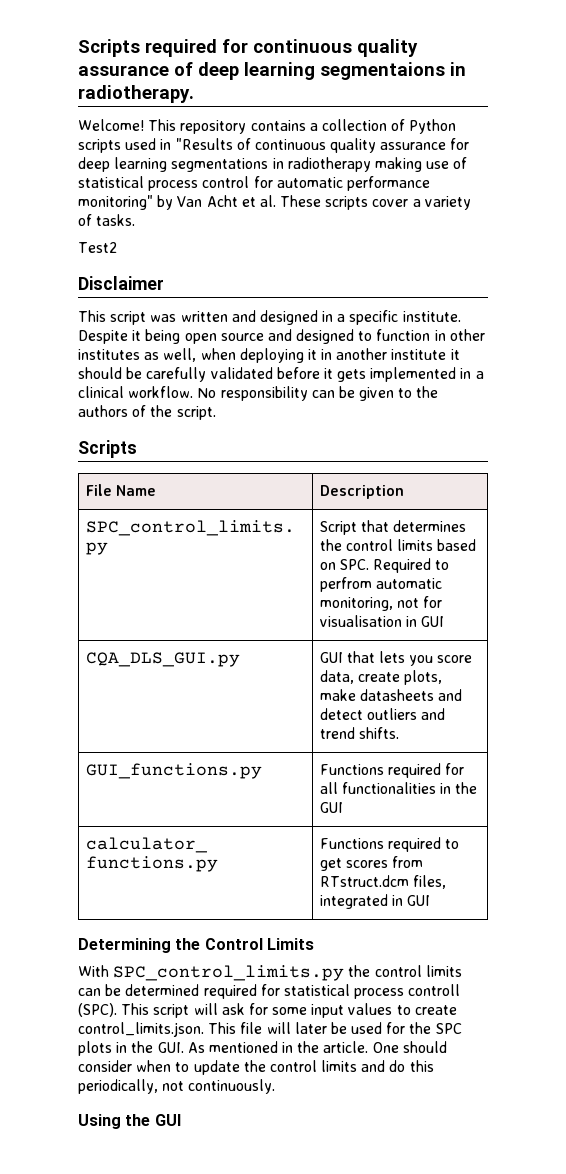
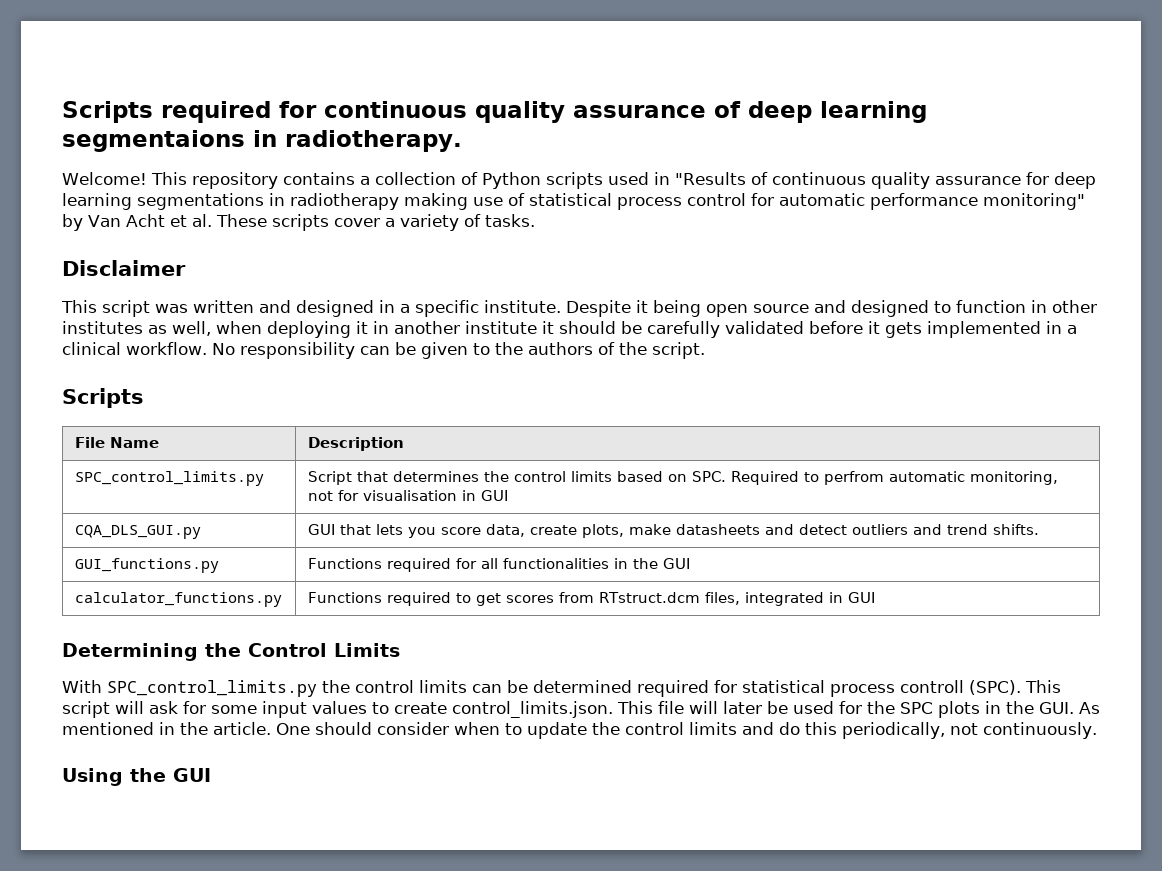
[78,242,117,253] // Test2 -> (535, 220) none

